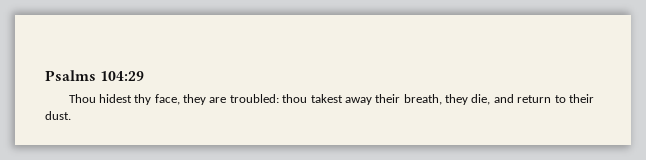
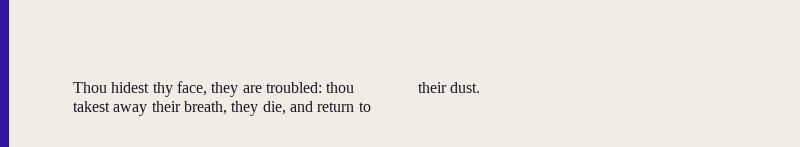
[45,70,145,81] Psalms 104:29 // -> (73, 87) none

